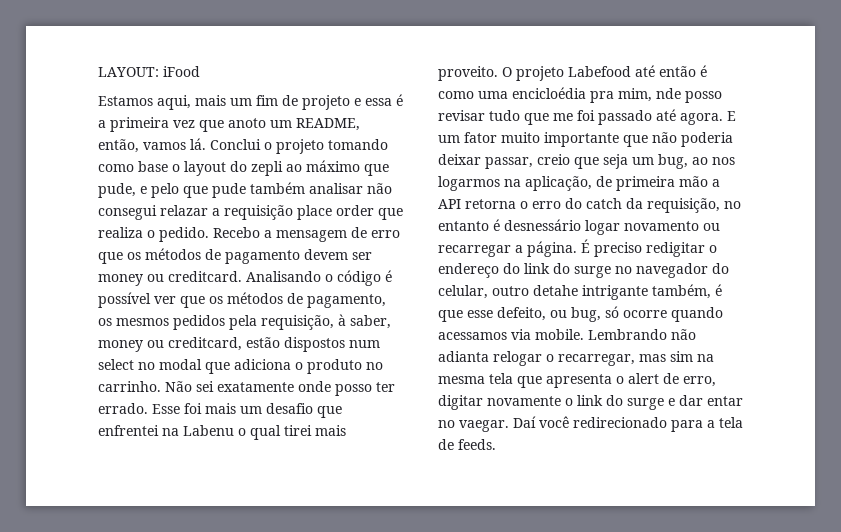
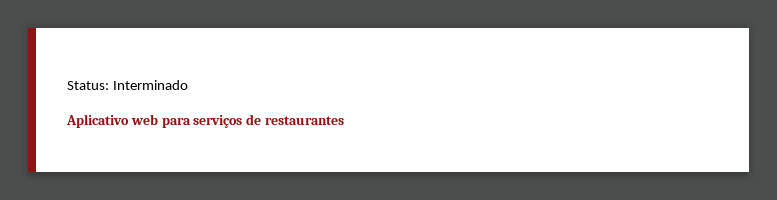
[98,66,200,77] [98,94,403,110] [98,117,360,132] [98,138,388,154] [98,160,389,176] [98,182,392,198] [98,205,403,220] [98,227,400,242] [98,248,372,264] [98,270,392,286] [98,292,386,308] [98,314,391,330] [98,337,380,352] [98,359,383,374] [98,381,395,396] [98,403,342,418] [98,425,346,440] [438,65,707,81] [438,87,722,103] [438,109,736,125] [438,132,733,147] [438,154,735,169] [438,176,720,191] [438,198,741,213] [438,219,720,235] [438,239,717,257] [438,263,729,278] [438,284,722,300] [438,306,723,322] [438,329,696,340] [438,351,714,366] [438,373,716,388] [438,395,743,410] [438,416,743,432] [438,439,496,450] LAYOUT: iFood // Estamos aqui, mais um fim de projeto e essa é a primeira vez que anoto um README, então, vamos lá. Conclui o projeto tomando como base o layout do zepli ao máximo que pude, e pelo que pude também analisar não consegui relazar a requisição place order que realiza o pedido. Recebo a mensagem de erro que os métodos de pagamento devem ser money ou creditcard. Analisando o código é possível ver que os métodos de pagamento, os mesmos pedidos pela requisição, à saber, money ou creditcard, estão dispostos num select no modal que adiciona o produto no carrinho. Não sei exatamente onde posso ter errado. Esse foi mais um desafio que enfrentei na Labenu o qual tirei mais proveito. O projeto Labefood até então é como uma encicloédia pra mim, nde posso revisar tudo que me foi passado até agora. E um fator muito importante que não poderia deixar passar, creio que seja um bug, ao nos logarmos na aplicação, de primeira mão a API retorna o erro do catch da requisição, no entanto é desnessário logar novamento ou recarregar a página. É preciso redigitar o endereço do link do surge no navegador do celular, outro detahe intrigante também, é que esse defeito, ou bug, só ocorre quando acessamos via mobile. Lembrando não adianta relogar o recarregar, mas sim na mesma tela que apresenta o alert de erro, digitar novamente o link do surge e dar entar no vaegar. Daí você redirecionado para a tela de feeds. -> [67,80,188,90] [66,114,344,128] Status: Interminado // Aplicativo web para serviços de restaurantes

